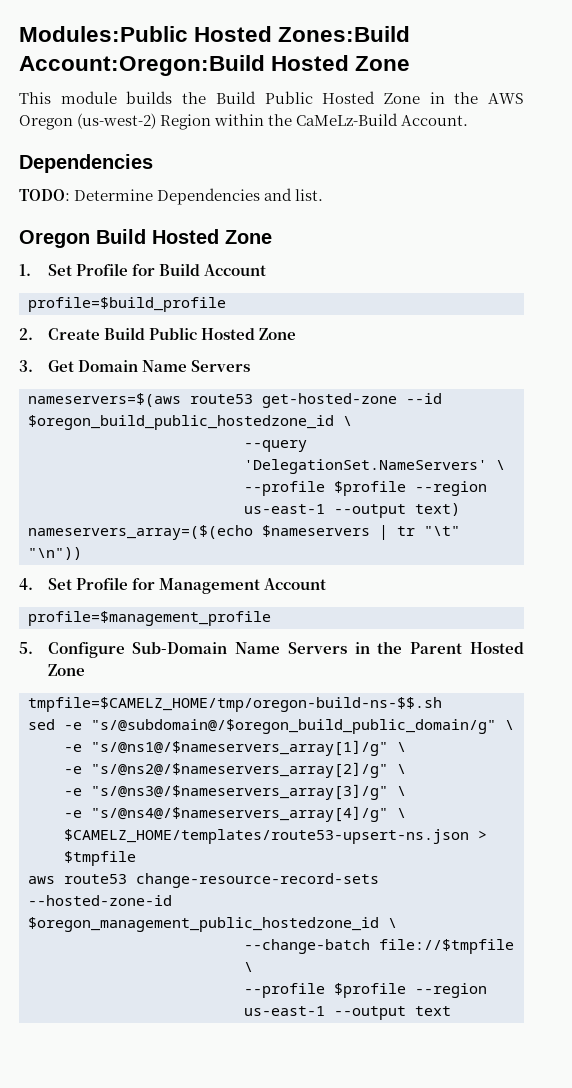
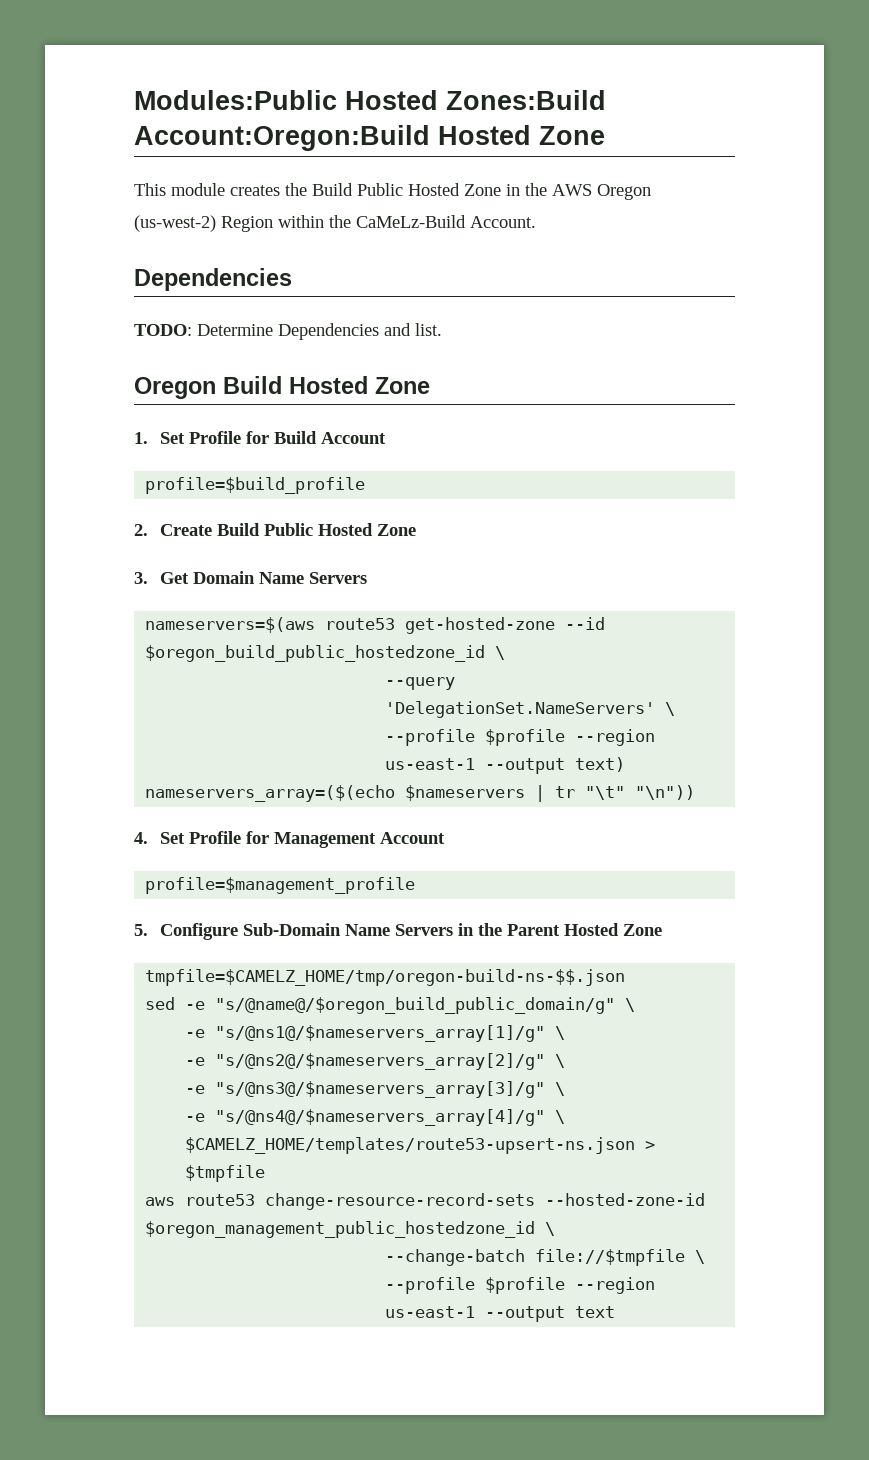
[126,91,173,104] builds -> [230,185,280,196] creates
[28,697,442,712] tmpfile=$CAMELZ_HOME/tmp/oregon-build-ns-$$.sh -> [145,969,626,986] tmpfile=$CAMELZ_HOME/tmp/oregon-build-ns-$$.json
[91,719,496,734] "s/@subdomain@/$oregon_build_public_domain/g" -> [215,997,616,1014] "s/@name@/$oregon_build_public_domain/g"

